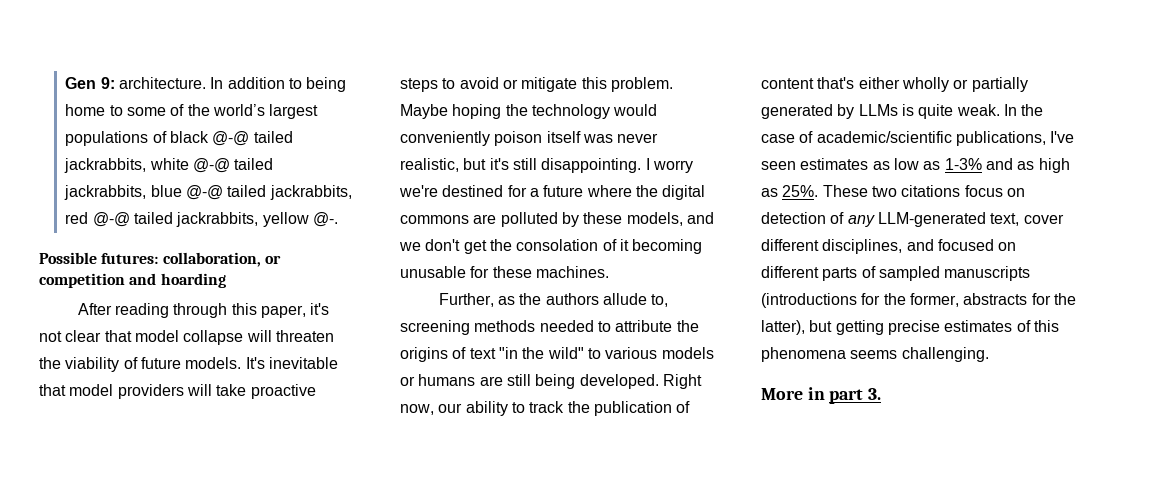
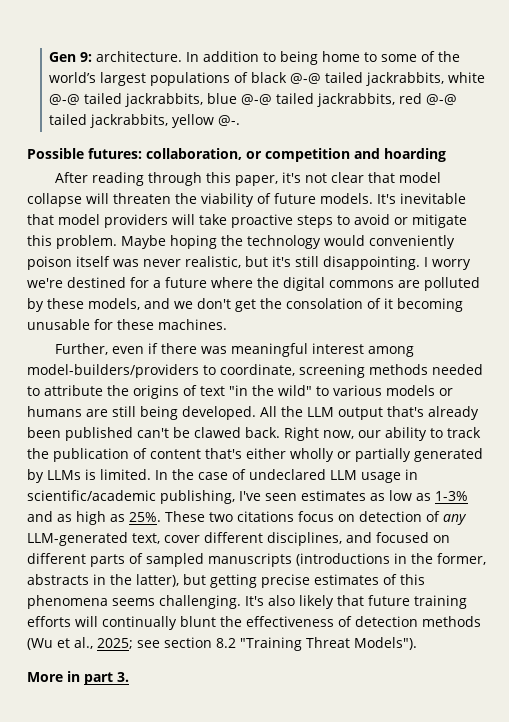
[498,293,669,307] as the authors allude to, -> [111,343,414,357] [27,364,295,378] even if there was meaningful interest among model-builders/providers to coordinate,
(659, 381) none -> [260,406,479,420] [27,427,280,441] All the LLM output that's already been published can't be clawed back.
[918,104,1000,119] quite weak. -> [100,469,151,480] limited.
[816,131,1046,146] academic/scientific publications, -> [249,469,418,483] [27,490,235,504] undeclared LLM usage in scientific/academic publishing,
[861,293,881,305] for -> [394,553,407,564] in
[1031,293,1051,305] for -> [93,574,106,585] in
(989, 354) none -> [245,595,467,609] [27,616,481,630] [27,637,417,651] It's also likely that future training efforts will continually blunt the effectiveness of detection methods (Wu et al., 2025; see section 8.2 "Training Threat Models").

